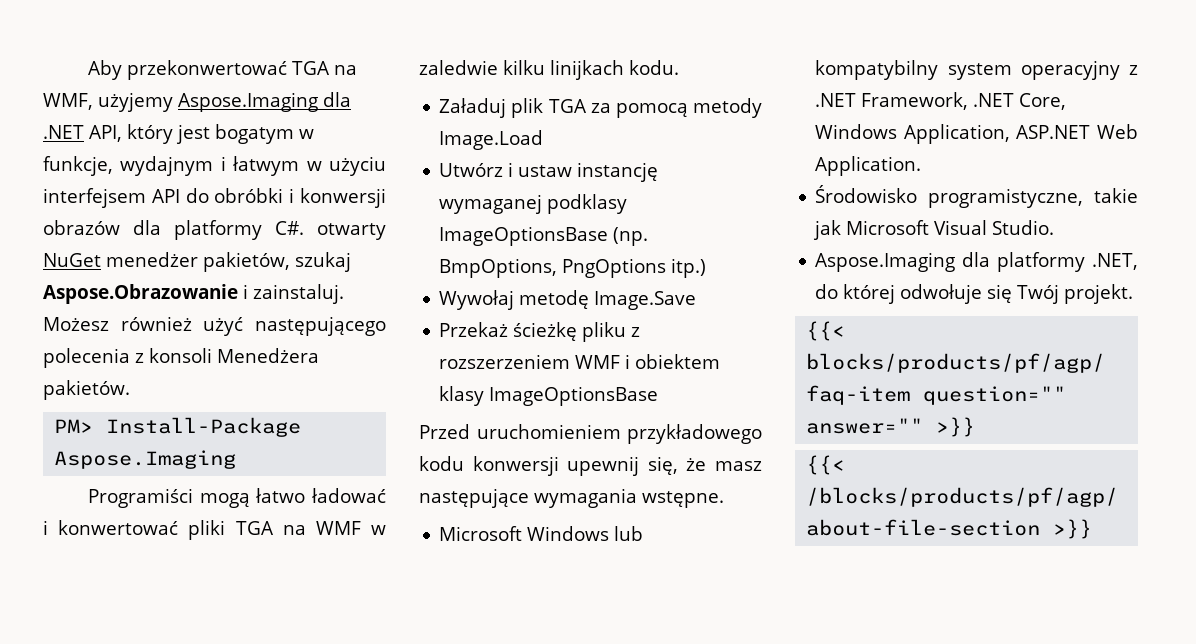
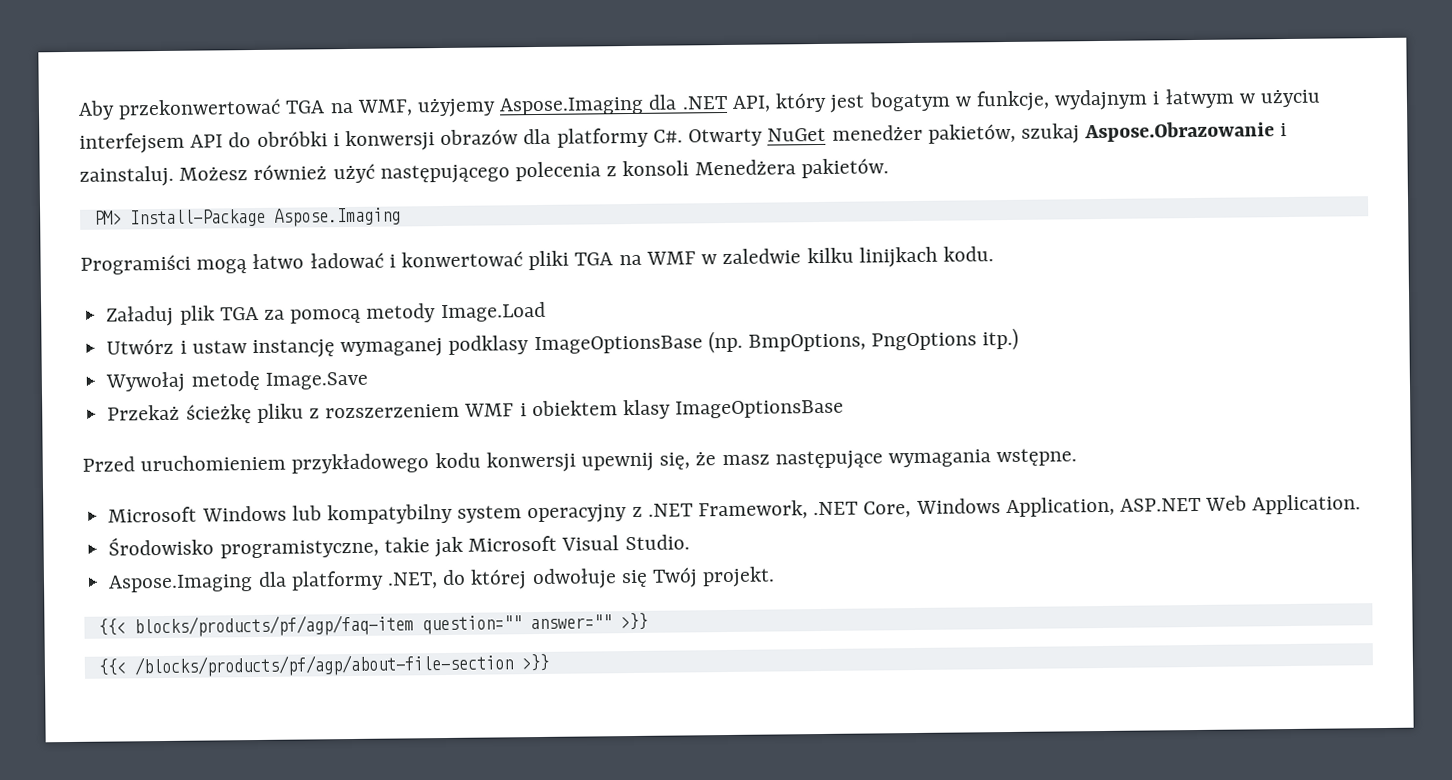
[317,223,386,240] otwarty -> [688,128,764,147] Otwarty

